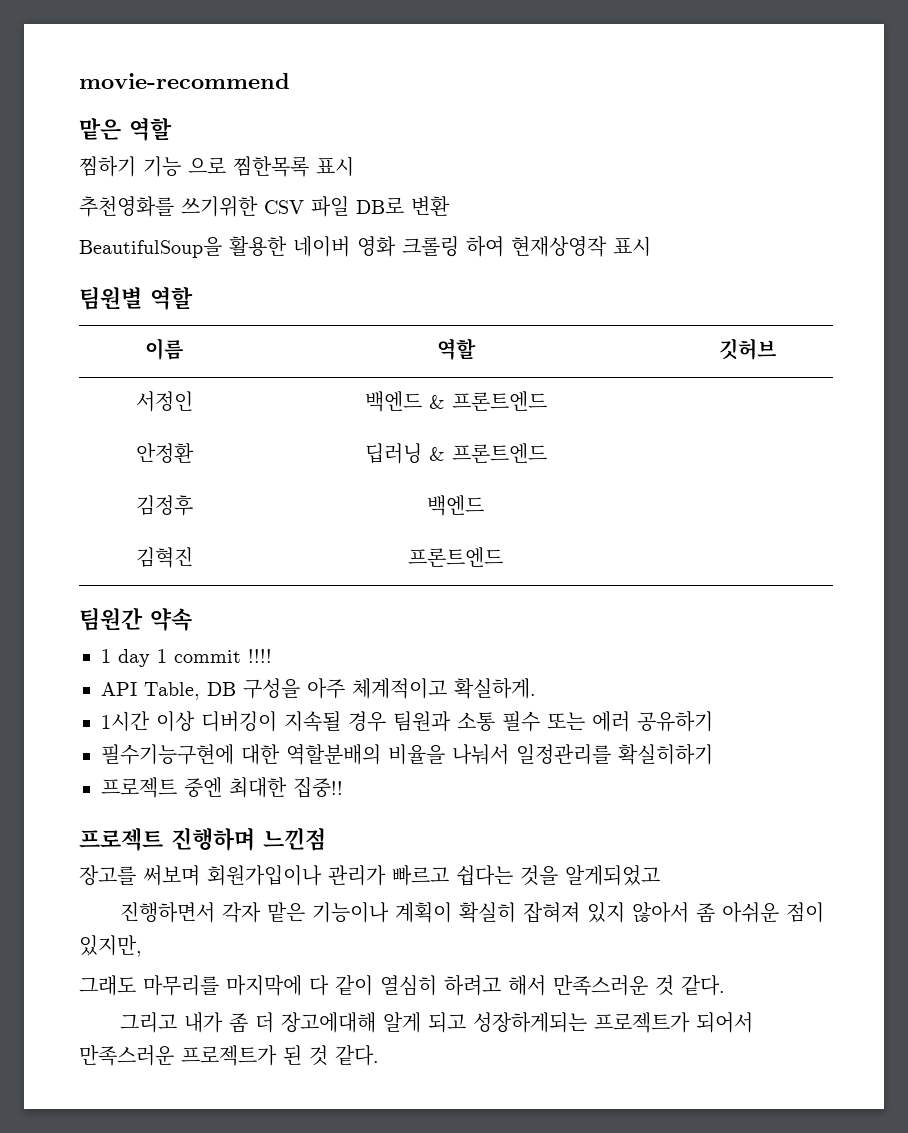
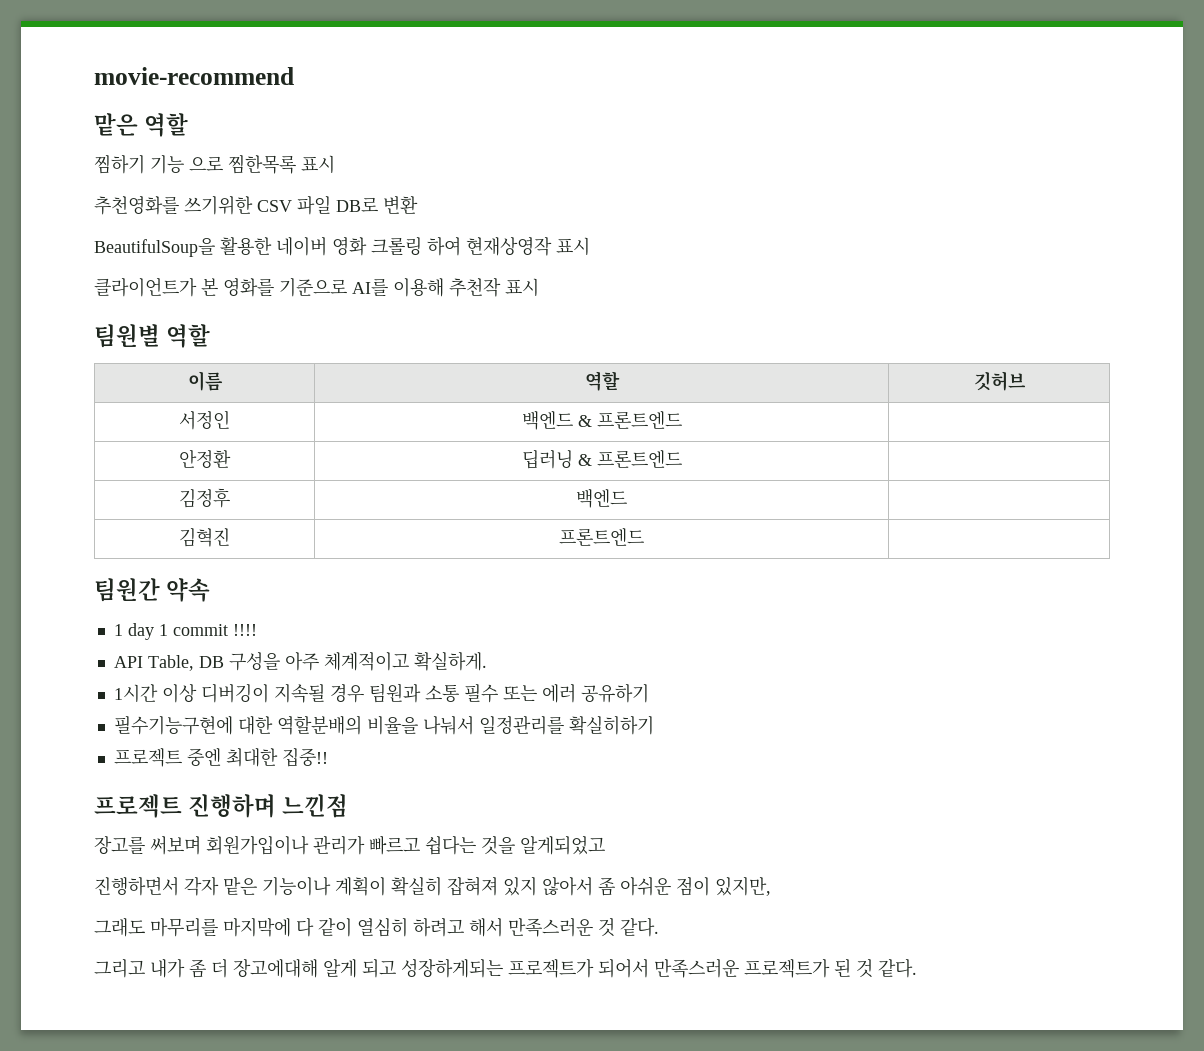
(651, 246) none -> [94,277,539,297] // 클라이언트가 본 영화를 기준으로 AI를 이용해 추천작 표시

